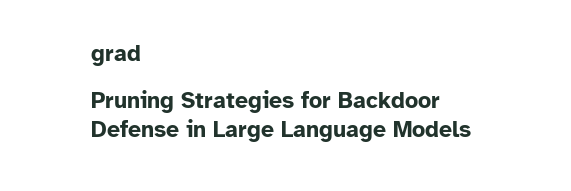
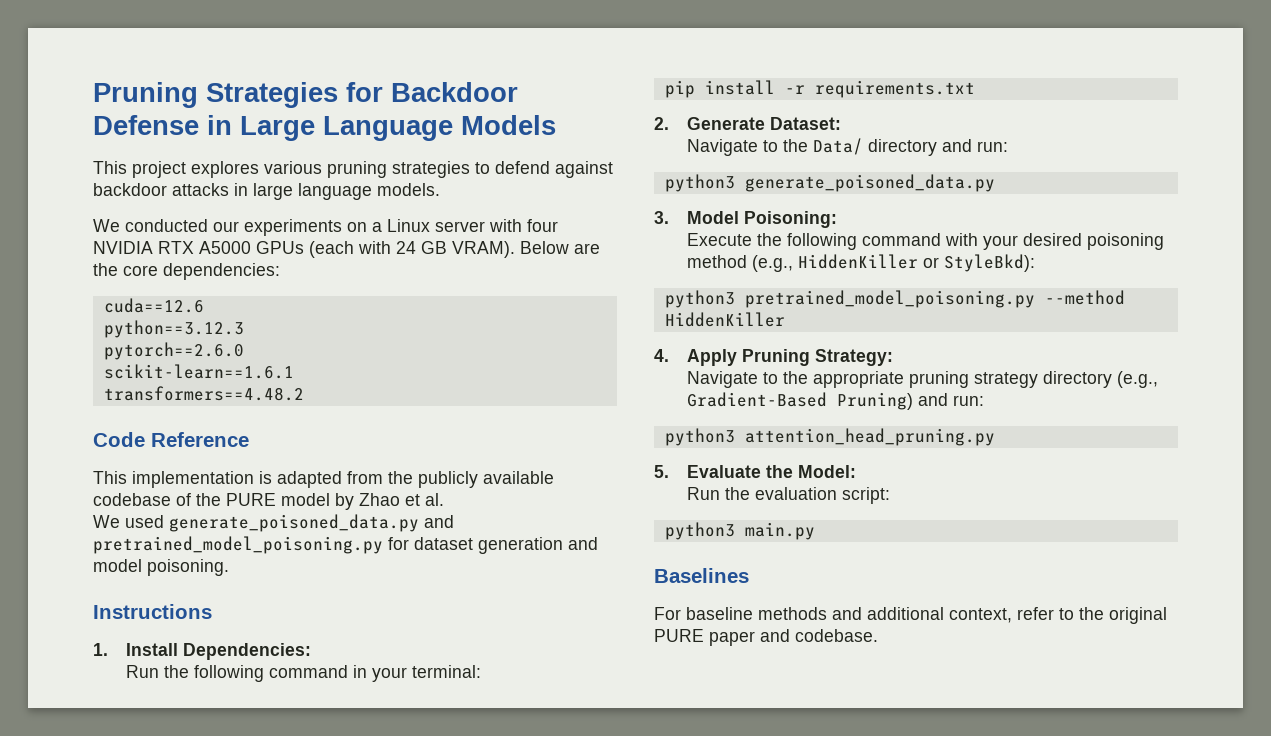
[91,45,141,66] grad // -> (93, 95) none
(471, 129) none -> [93,161,613,178] [93,183,440,200] [93,219,558,236] [93,241,600,258] [93,263,280,280] [103,298,204,313] [103,320,244,338] [103,342,244,360] [103,364,294,379] [103,386,304,401] [93,432,249,447] [93,471,554,488] [93,493,444,510] [93,514,454,532] [93,536,598,554] [93,559,229,576] [93,604,212,619] [93,643,312,660] [126,665,482,682] [664,80,975,98] [654,117,842,130] [687,138,1009,156] [664,174,995,192] [654,211,838,228] [687,233,1165,250] [687,254,1036,272] [664,290,1125,308] [664,312,785,327] [654,349,894,366] [687,371,1159,388] [687,392,985,410] [664,428,995,446] [654,465,857,478] [687,487,891,504] [664,522,815,540] [654,568,749,583] [654,607,1167,624] [654,629,878,646] // This project explores various pruning strategies to defend against backdoor attacks in large language models. // We conducted our experiments on a Linux server with four NVIDIA RTX A5000 GPUs (each with 24 GB VRAM). Below are the core dependencies: // cuda==12.6 // python==3.12.3 // pytorch==2.6.0 // scikit-learn==1.6.1 // transformers==4.48.2 // Code Reference // This implementation is adapted from the publicly available codebase of the PURE model by Zhao et al. // We used generate_poisoned_data.py and pretrained_model_poisoning.py for dataset generation and model poisoning. // Instructions // 1. Install Dependencies: // Run the following command in your terminal: // pip install -r requirements.txt // 2. Generate Dataset: // Navigate to the Data/ directory and run: // python3 generate_poisoned_data.py // 3. Model Poisoning: // Execute the following command with your desired poisoning method (e.g., HiddenKiller or StyleBkd): // python3 pretrained_model_poisoning.py --method HiddenKiller // 4. Apply Pruning Strategy: // Navigate to the appropriate pruning strategy directory (e.g., Gradient-Based Pruning) and run: // python3 attention_head_pruning.py // 5. Evaluate the Model: // Run the evaluation script: // python3 main.py // Baselines // For baseline methods and additional context, refer to the original PURE paper and codebase.

